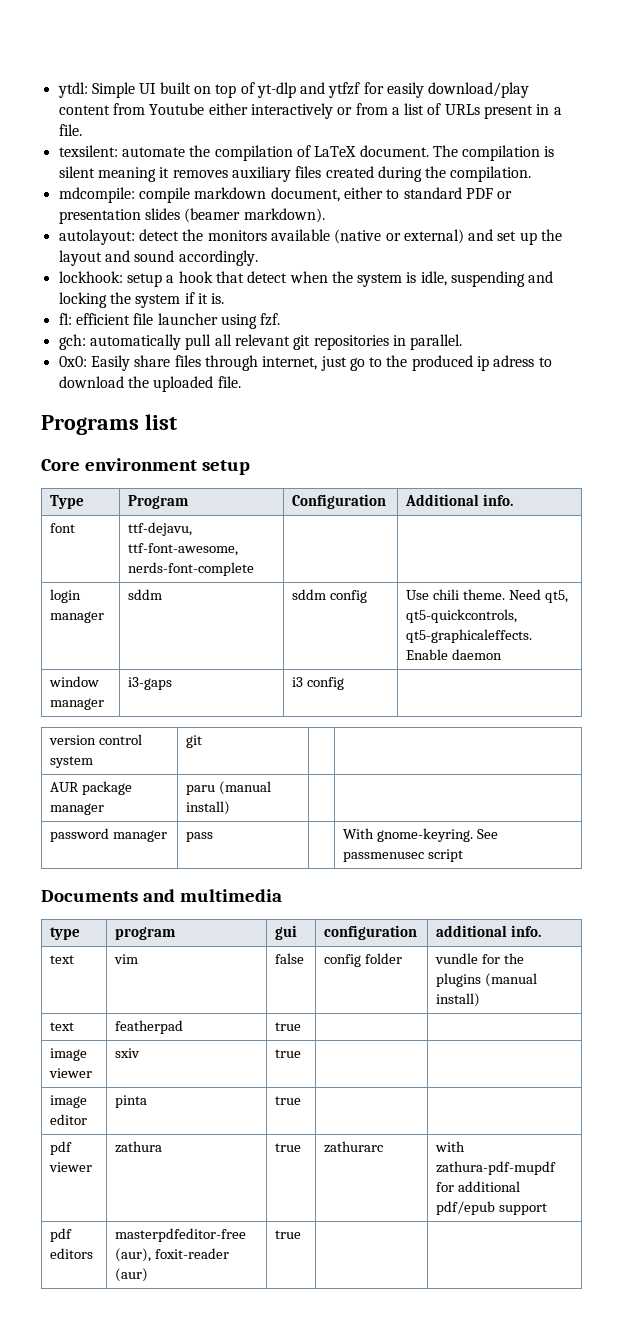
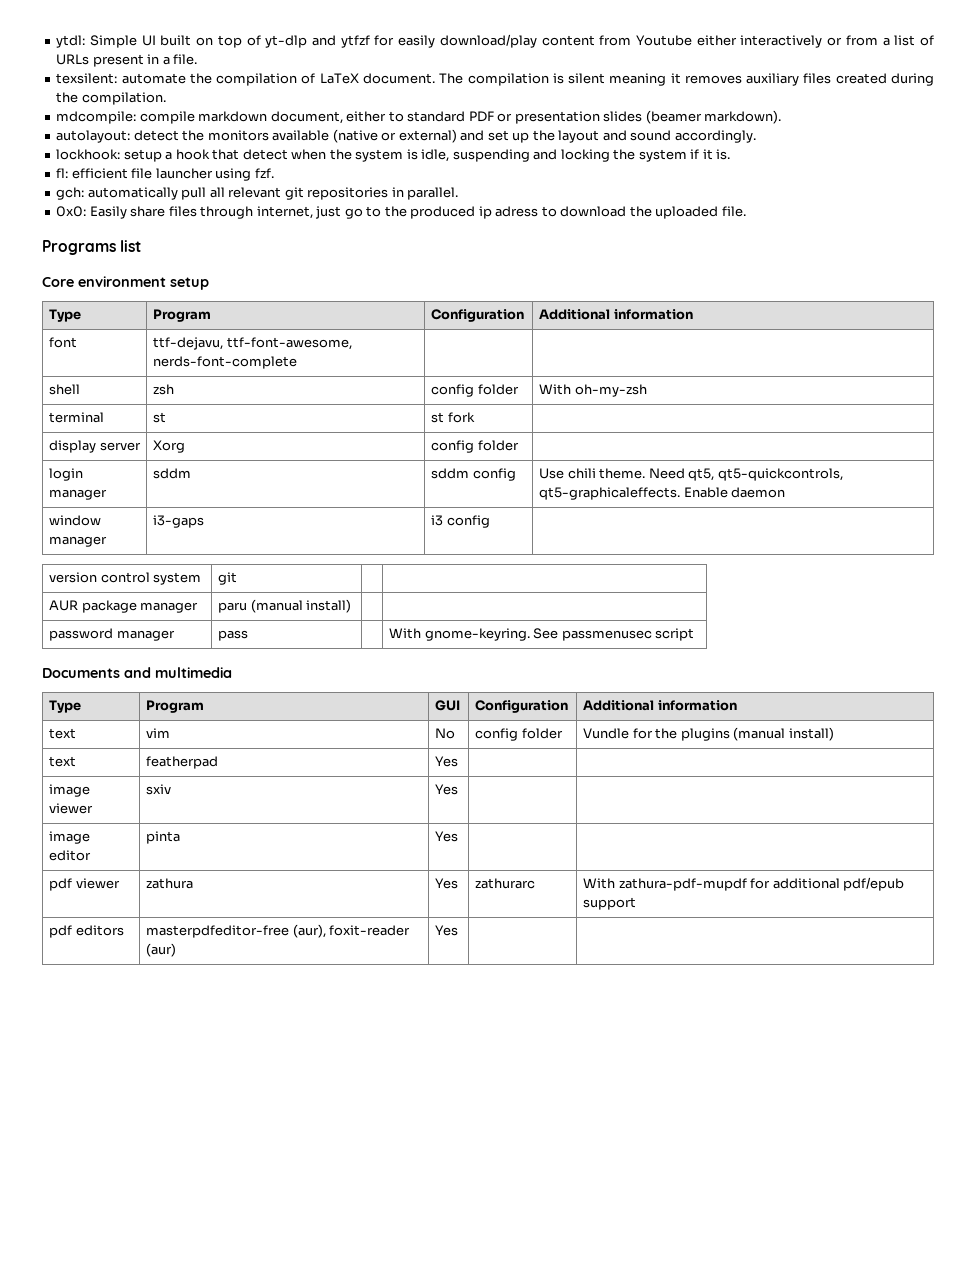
[483,494,514,506] info. -> [613,309,693,320] information
(255, 569) none -> [49,384,81,395] [153,384,175,395] [431,384,519,397] [539,384,647,397] [49,412,105,423] [153,412,167,423] [431,412,475,423] [49,440,141,453] [153,440,186,453] [431,440,519,453] // shell | zsh | config folder | With oh-my-zsh // terminal | st | st fork | // display server | Xorg | config folder |
[50,927,81,940] [115,927,177,940] [275,925,298,940] [324,925,418,940] [436,925,542,937] type | program | gui | configuration | additional info. -> [49,700,82,713] [146,700,205,713] [435,700,461,711] [475,700,569,713] [583,700,737,711] Type | Program | GUI | Configuration | Additional information
[275,953,305,964] [324,953,403,967] [435,953,479,964] false | config folder | vundle -> [435,728,456,739] [475,728,563,741] [583,728,630,739] No | config folder | Vundle
[275,1022,302,1031] true -> [435,756,459,767] Yes
[275,1049,302,1058] true -> [435,784,459,795] Yes
[275,1096,302,1105] true -> [435,831,459,842] Yes
[275,1143,302,1152] true -> [435,878,459,889] Yes
[435,1141,466,1152] with -> [583,878,616,889] With
[275,1230,302,1239] true -> [435,925,459,936] Yes

